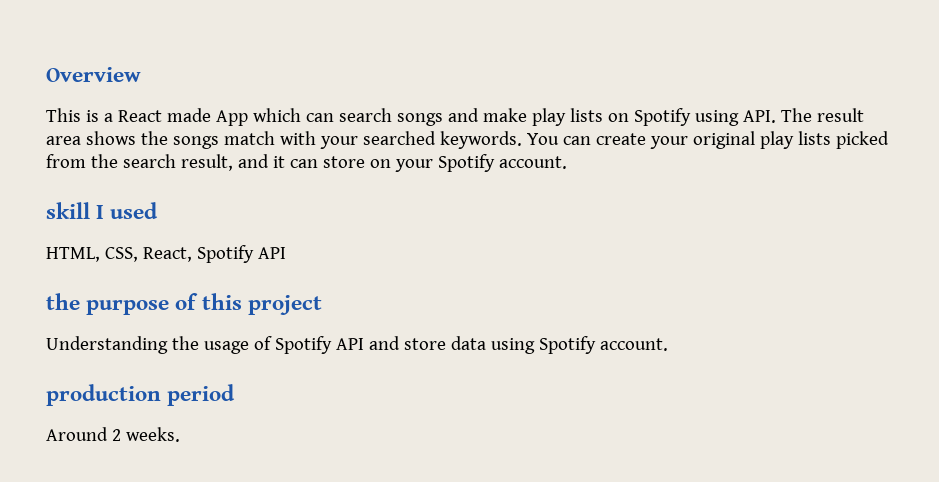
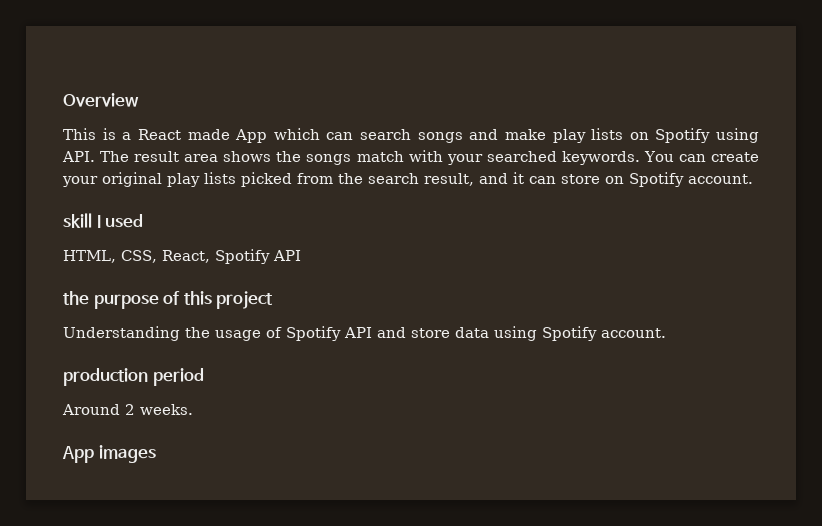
[394,159,433,172] your -> (624, 180) none
(180, 434) none -> [62,445,156,463] // App images

